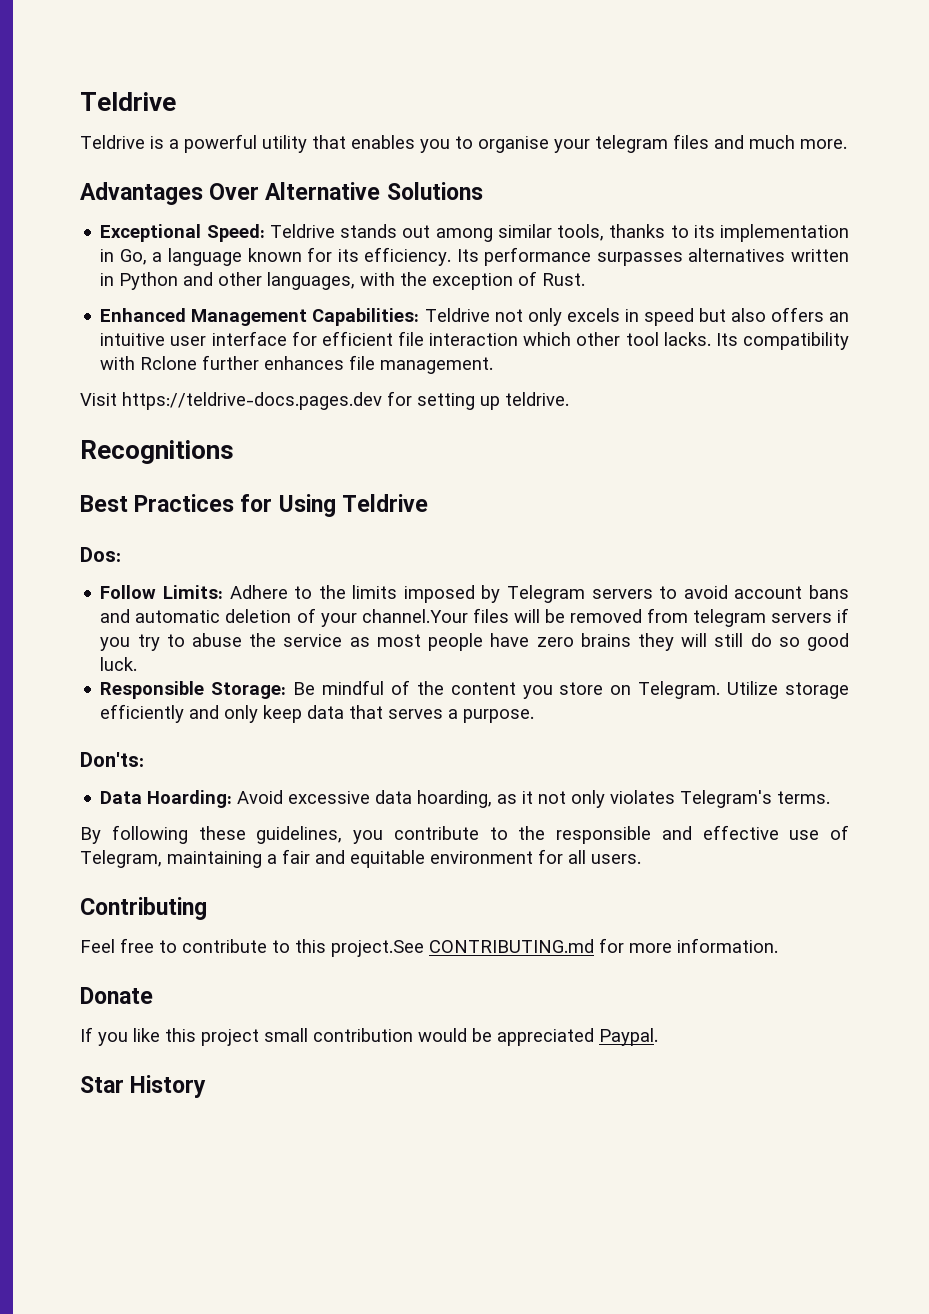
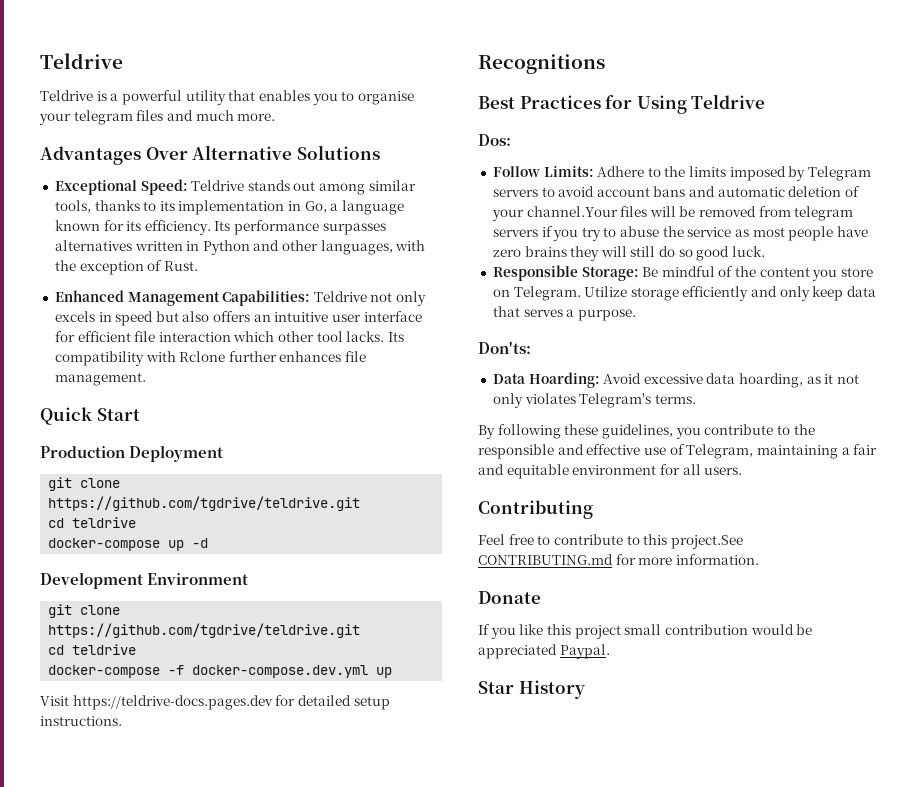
(494, 365) none -> [40,407,140,425] [40,445,224,462] [48,477,121,491] [48,496,361,511] [48,517,137,528] [48,538,209,551] [40,572,249,589] [48,604,121,618] [48,623,361,638] [48,644,137,655] [48,665,393,678] // Quick Start // Production Deployment // git clone https://github.com/tgdrive/teldrive.git // cd teldrive // docker-compose up -d // Development Environment // git clone https://github.com/tgdrive/teldrive.git // cd teldrive // docker-compose -f docker-compose.dev.yml up
[417,392,569,410] setting up teldrive. -> [297,695,390,710] [40,716,122,726] detailed setup instructions.

